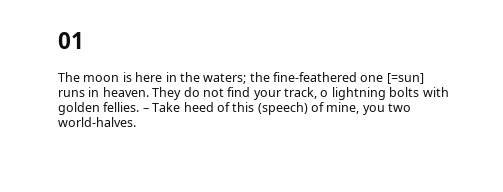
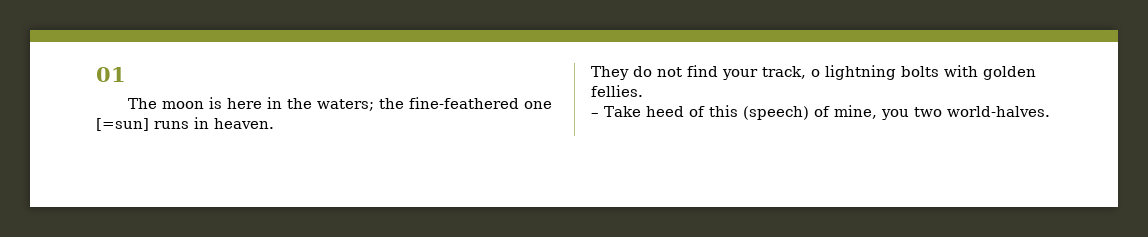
(149, 92) none -> (274, 123) //
(140, 107) none -> (643, 91) //

